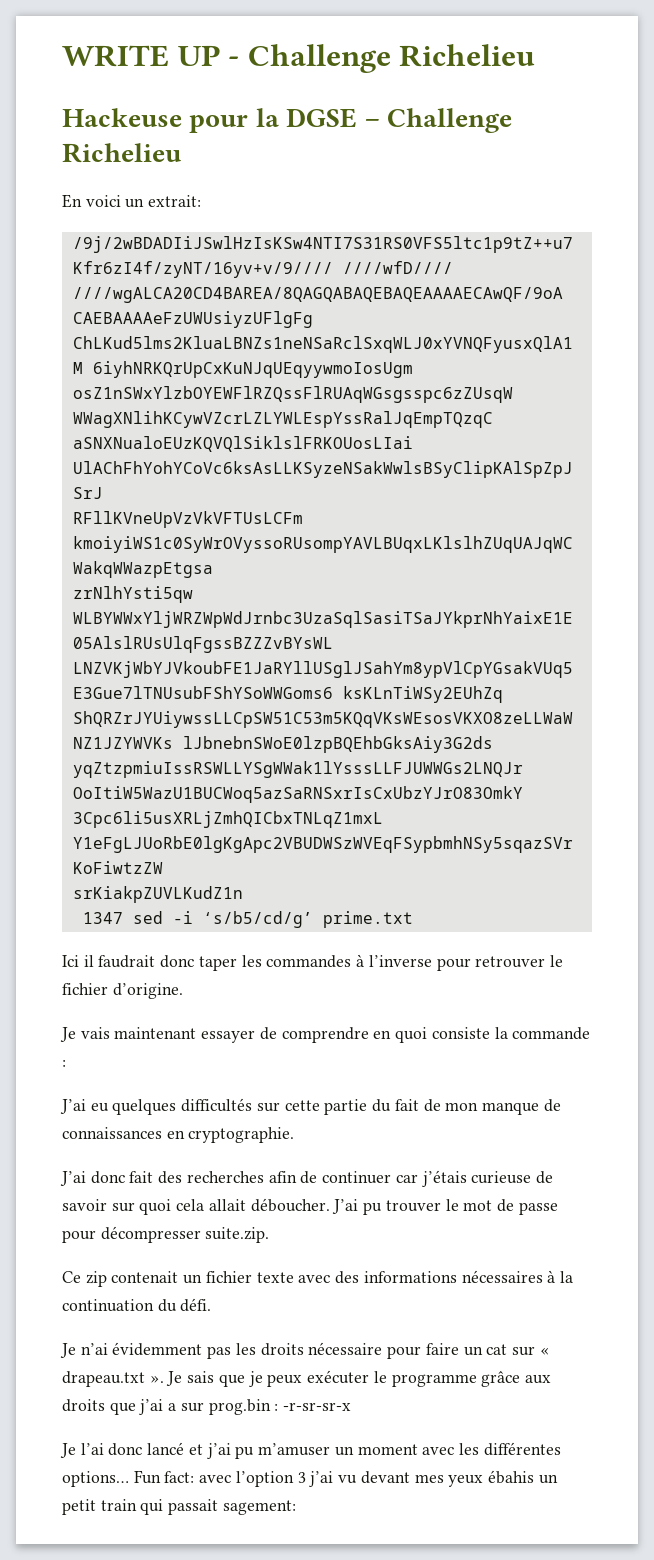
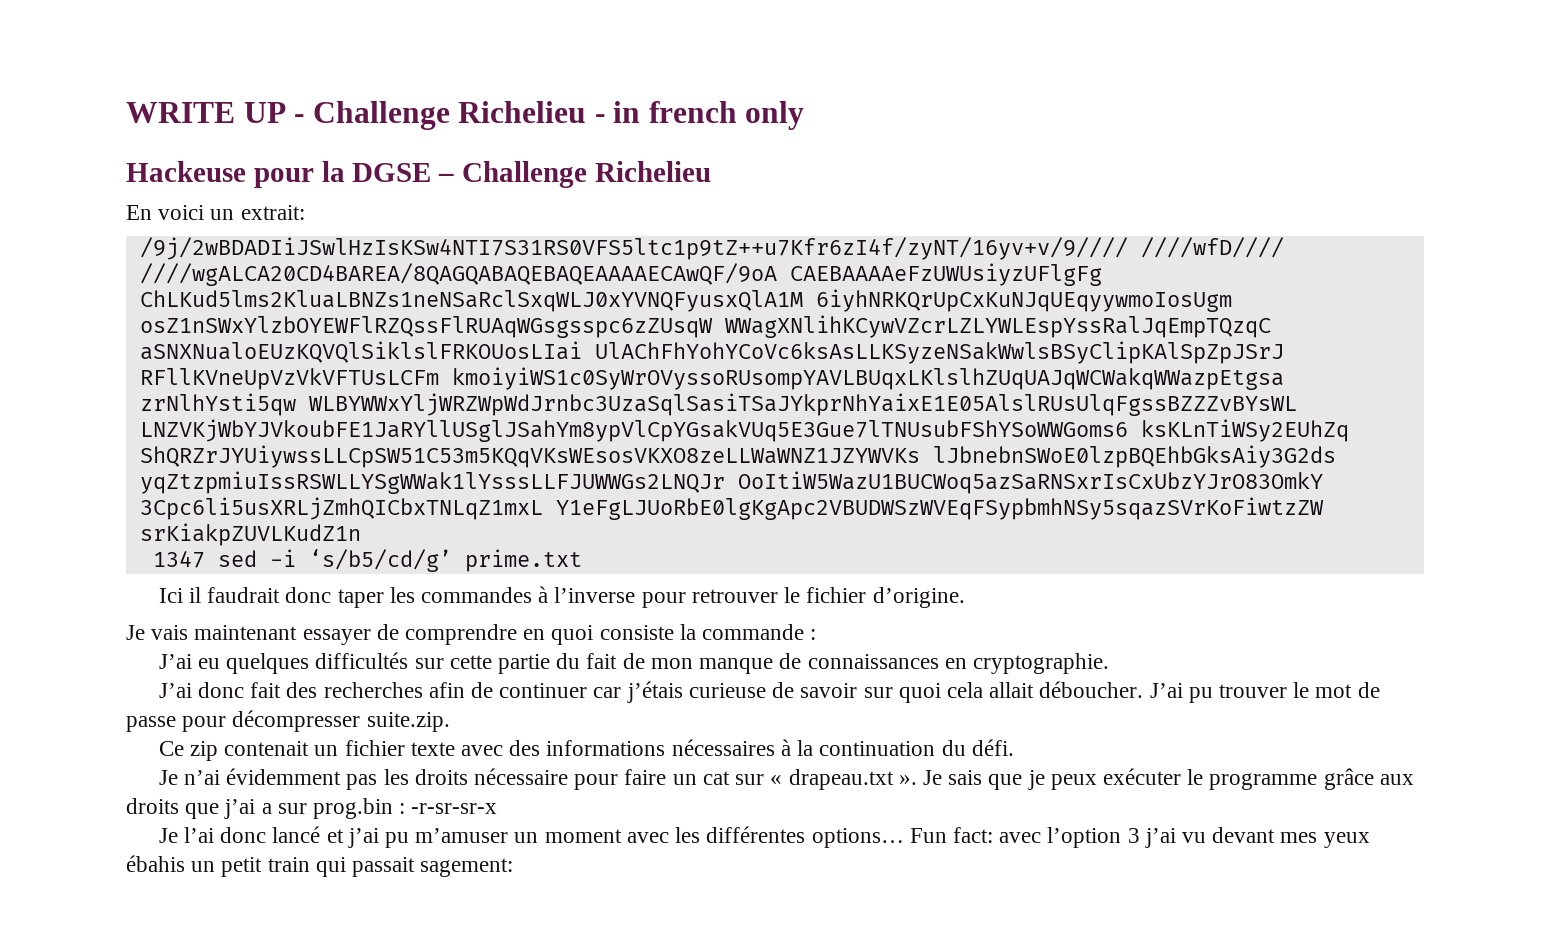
(536, 55) none -> [594,101,805,130] - in french only

